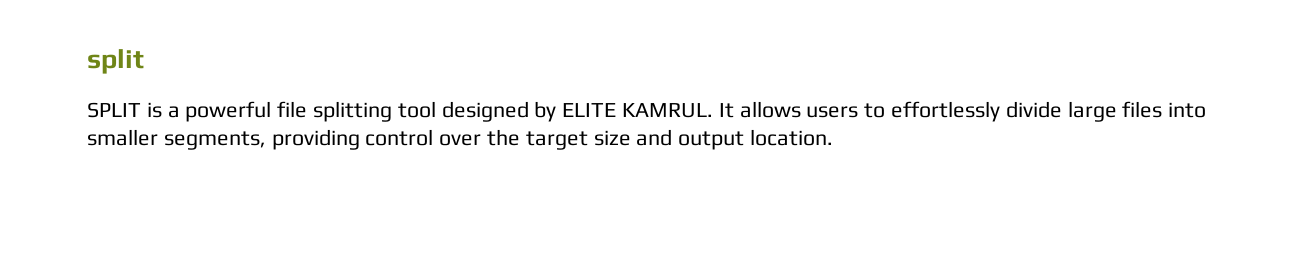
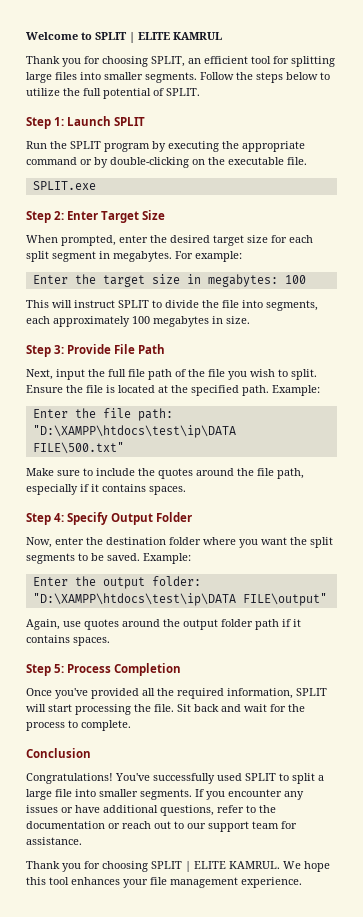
[87,49,144,74] [87,101,1207,122] [87,129,834,150] split // SPLIT is a powerful file splitting tool designed by ELITE KAMRUL. It allows users to effortlessly divide large files into smaller segments, providing control over the target size and output location. -> [26,32,222,43] [26,56,335,67] [26,72,330,83] [26,88,200,99] [26,116,146,129] [26,141,305,152] [26,157,307,168] [32,181,96,190] [26,210,166,223] [26,235,313,246] [26,251,242,262] [32,274,306,287] [26,300,318,311] [26,316,250,327] [26,344,166,357] [26,369,317,380] [26,385,320,396] [32,408,173,421] [32,425,236,438] [32,442,124,454] [26,468,304,479] [26,484,186,495] [26,512,193,525] [26,537,333,548] [26,553,191,564] [32,576,201,589] [32,593,327,606] [26,619,301,630] [26,635,110,646] [26,663,182,676] [26,688,327,699] [26,704,305,715] [26,720,131,731] [26,748,91,758] [26,773,324,784] [26,789,304,800] [26,805,276,816] [26,821,297,832] [26,837,82,845] [26,861,330,872] [26,877,302,888] Welcome to SPLIT | ELITE KAMRUL // Thank you for choosing SPLIT, an efficient tool for splitting large files into smaller segments. Follow the steps below to utilize the full potential of SPLIT. // Step 1: Launch SPLIT // Run the SPLIT program by executing the appropriate command or by double-clicking on the executable file. // SPLIT.exe // Step 2: Enter Target Size // When prompted, enter the desired target size for each split segment in megabytes. For example: // Enter the target size in megabytes: 100 // This will instruct SPLIT to divide the file into segments, each approximately 100 megabytes in size. // Step 3: Provide File Path // Next, input the full file path of the file you wish to split. Ensure the file is located at the specified path. Example: // Enter the file path: "D:\XAMPP\htdocs\test\ip\DATA FILE\500.txt" // Make sure to include the quotes around the file path, especially if it contains spaces. // Step 4: Specify Output Folder // Now, enter the destination folder where you want the split segments to be saved. Example: // Enter the output folder: "D:\XAMPP\htdocs\test\ip\DATA FILE\output" // Again, use quotes around the output folder path if it contains spaces. // Step 5: Process Completion // Once you've provided all the required information, SPLIT will start processing the file. Sit back and wait for the process to complete. // Conclusion // Congratulations! You've successfully used SPLIT to split a large file into smaller segments. If you encounter any issues or have additional questions, refer to the documentation or reach out to our support team for assistance. // Thank you for choosing SPLIT | ELITE KAMRUL. We hope this tool enhances your file management experience.

